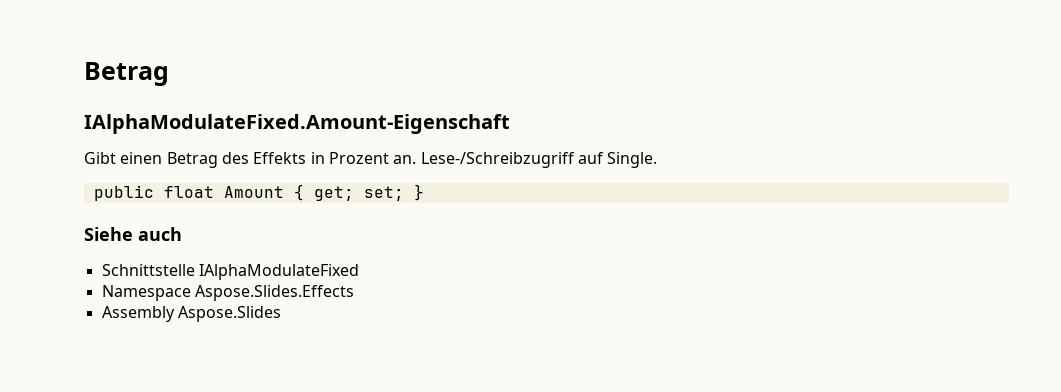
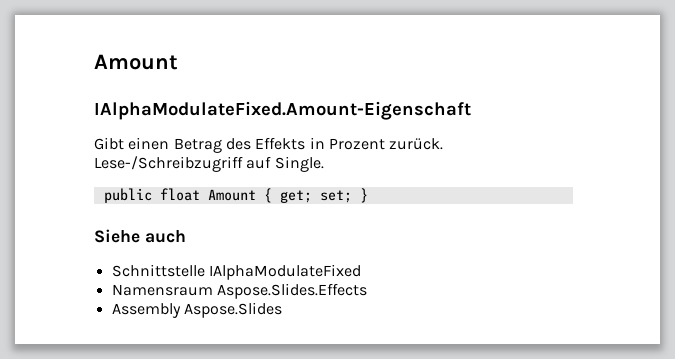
[84,62,169,86] Betrag -> [94,54,178,70] Amount
[393,155,417,164] an. -> [389,138,444,150] zurück.
[101,285,191,301] Namespace -> [111,284,213,296] Namensraum

